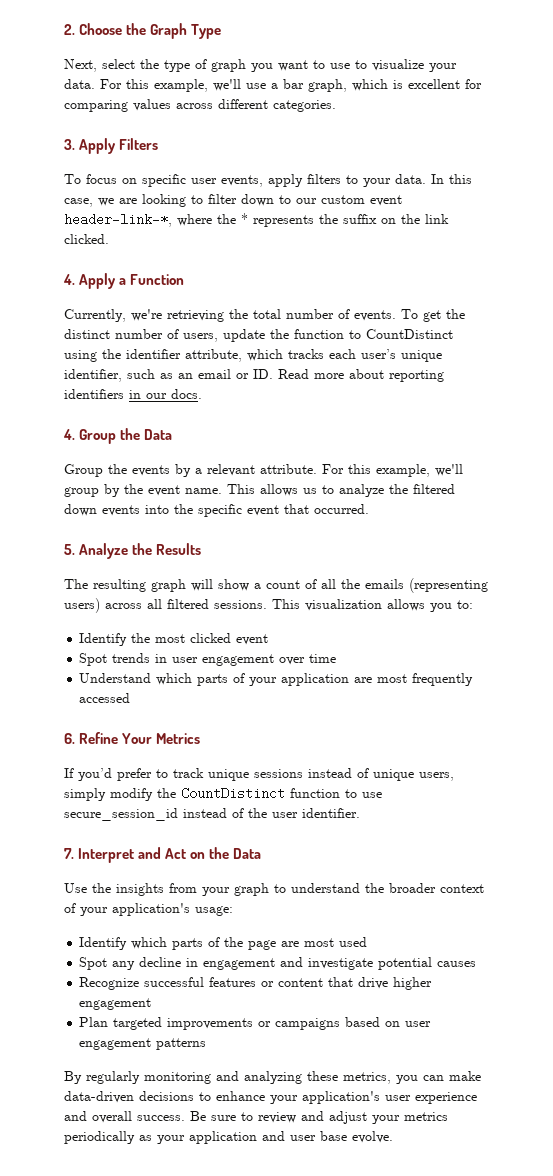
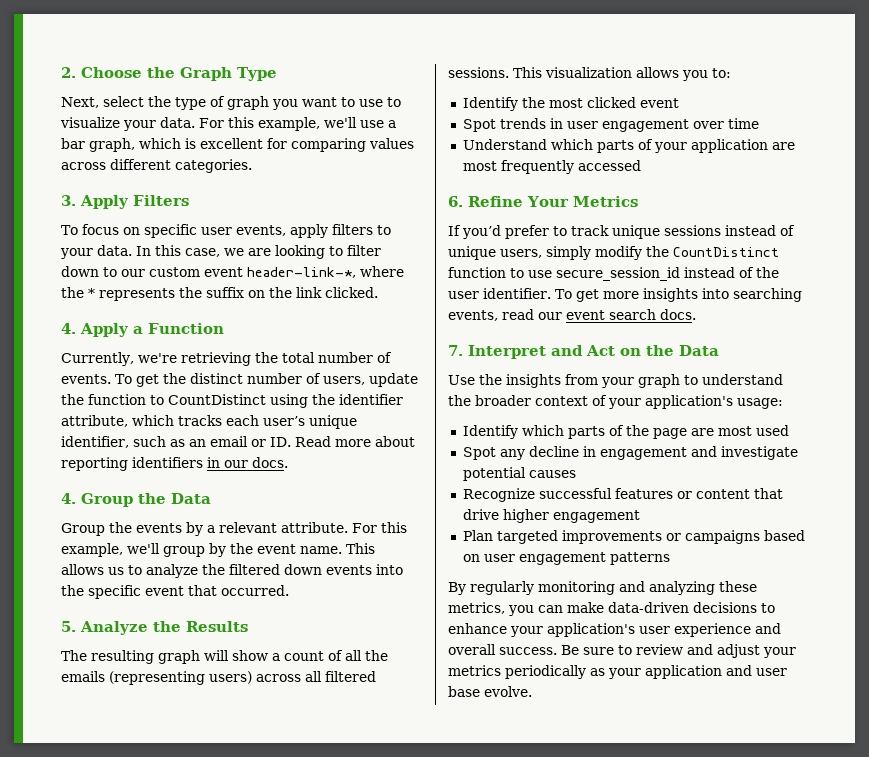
(360, 813) none -> [554,288,802,302] [448,309,696,321] To get more insights into searching events, read our event search docs.

